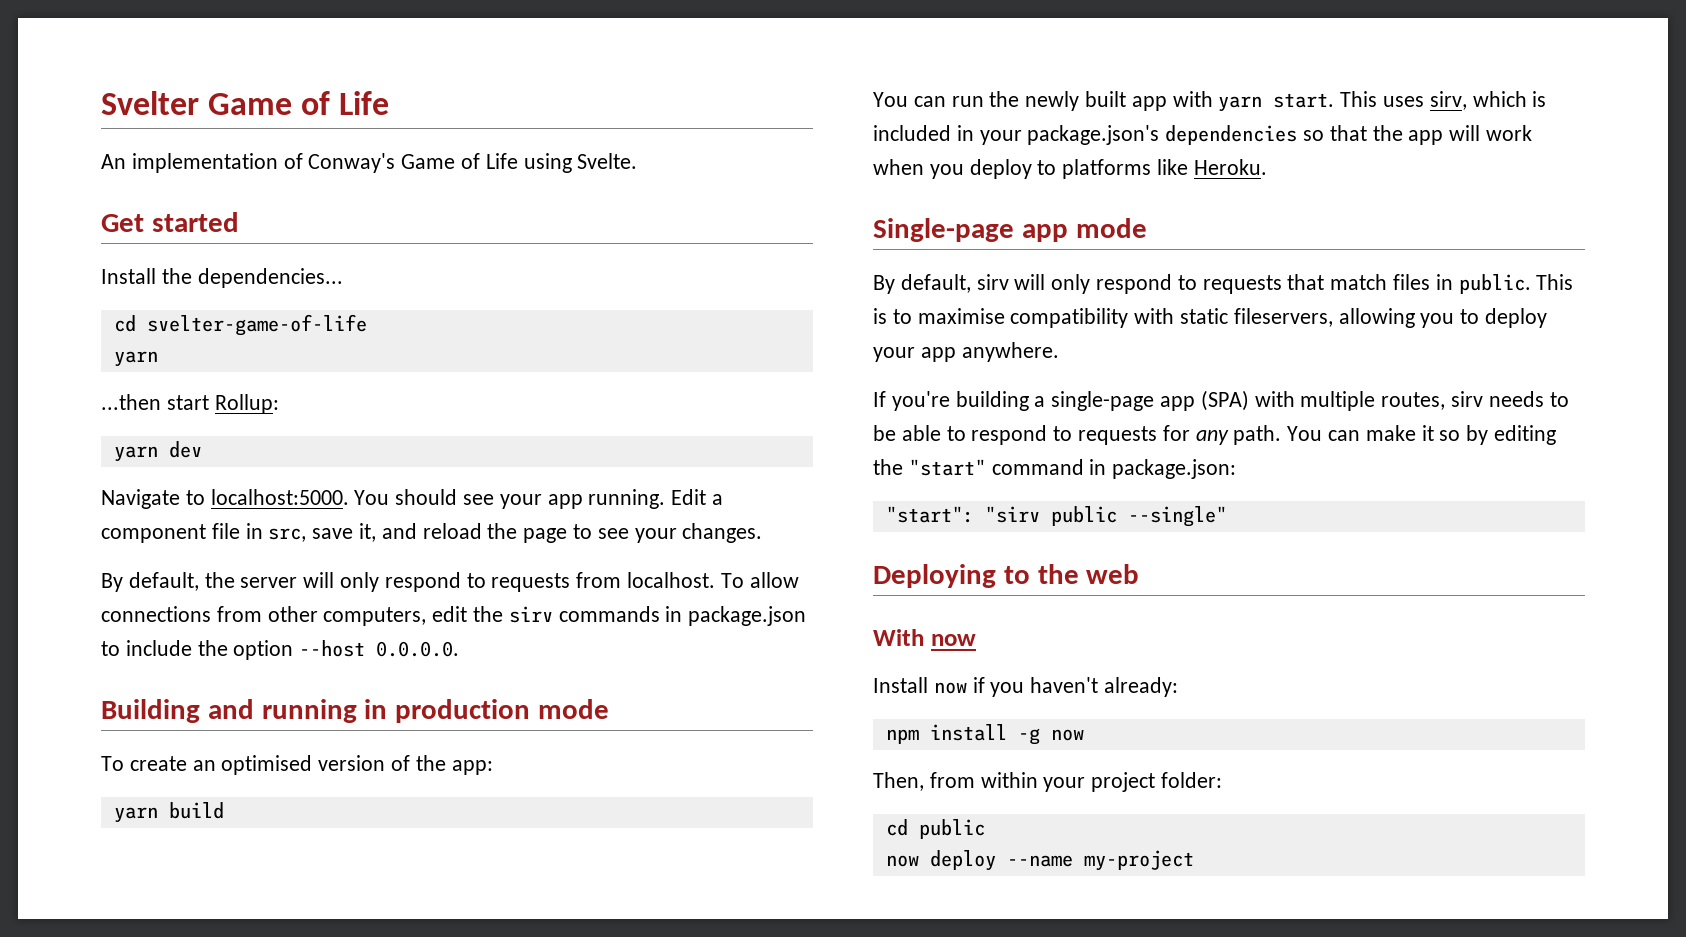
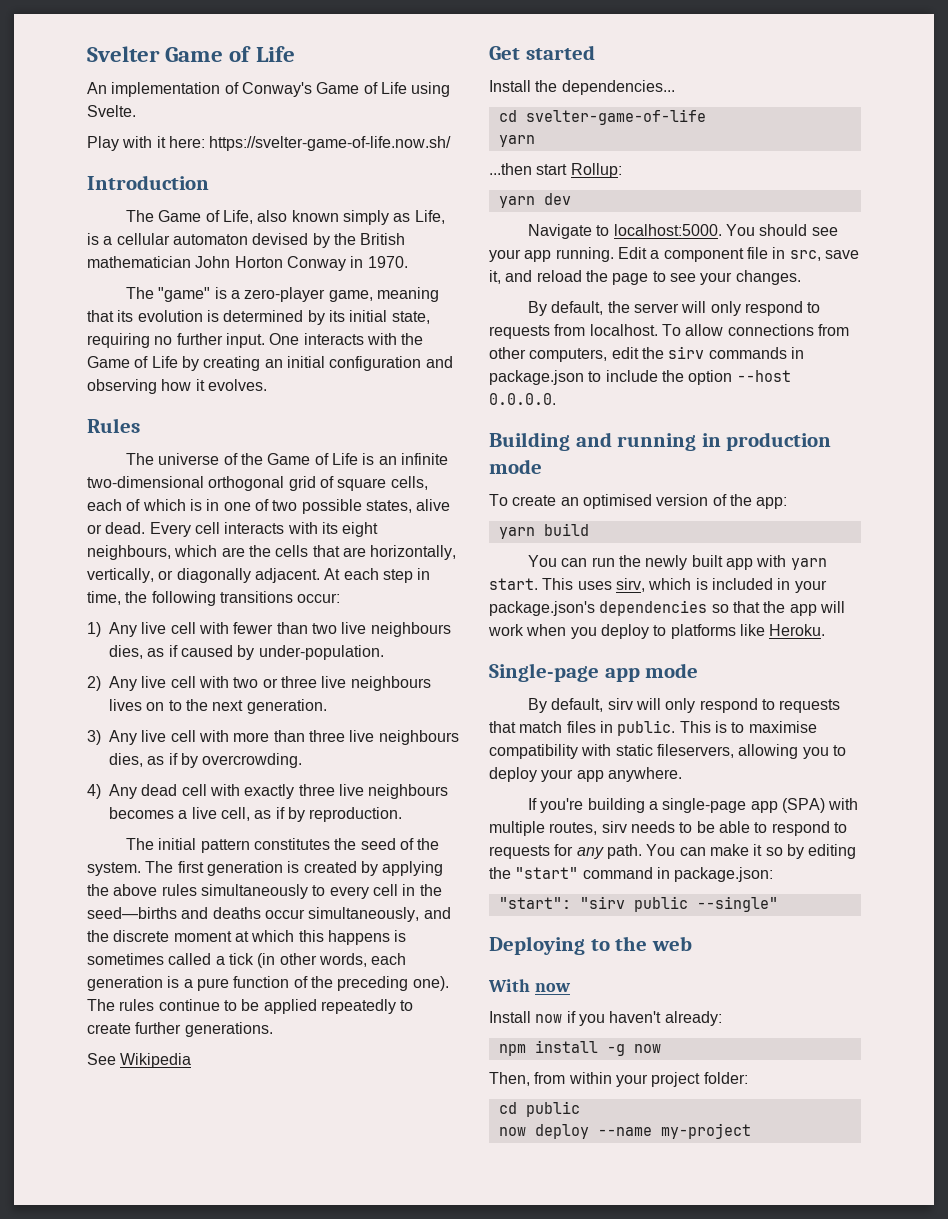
(638, 161) none -> [87,136,452,151] [87,175,209,190] [125,210,445,225] [87,233,406,248] [87,256,408,271] [125,287,439,302] [87,310,430,325] [87,333,424,348] [87,356,453,371] [87,379,267,394] [87,418,140,433] [125,453,448,465] [87,476,428,491] [87,499,451,514] [87,522,379,537] [87,545,457,560] [87,568,431,583] [87,591,341,606] [87,622,451,637] [109,645,384,660] [87,676,431,691] [109,699,327,714] [87,730,459,745] [109,753,303,768] [87,784,449,799] [109,807,403,822] [125,838,440,853] [87,861,444,876] [87,884,442,899] [87,907,451,922] [87,930,407,945] [87,953,407,968] [87,976,449,991] [87,999,414,1014] [87,1022,273,1037] [87,1053,192,1068] // Play with it here: https://svelter-game-of-life.now.sh/ // Introduction // The Game of Life, also known simply as Life, is a cellular automaton devised by the British mathematician John Horton Conway in 1970. // The "game" is a zero-player game, meaning that its evolution is determined by its initial state, requiring no further input. One interacts with the Game of Life by creating an initial configuration and observing how it evolves. // Rules // The universe of the Game of Life is an infinite two-dimensional orthogonal grid of square cells, each of which is in one of two possible states, alive or dead. Every cell interacts with its eight neighbours, which are the cells that are horizontally, vertically, or diagonally adjacent. At each step in time, the following transitions occur: // 1) Any live cell with fewer than two live neighbours dies, as if caused by under-population. // 2) Any live cell with two or three live neighbours lives on to the next generation. // 3) Any live cell with more than three live neighbours dies, as if by overcrowding. // 4) Any dead cell with exactly three live neighbours becomes a live cell, as if by reproduction. // The initial pattern constitutes the seed of the system. The first generation is created by applying the above rules simultaneously to every cell in the seed—births and deaths occur simultaneously, and the discrete moment at which this happens is sometimes called a tick (in other words, each generation is a pure function of the preceding one). The rules continue to be applied repeatedly to create further generations. // See Wikipedia

